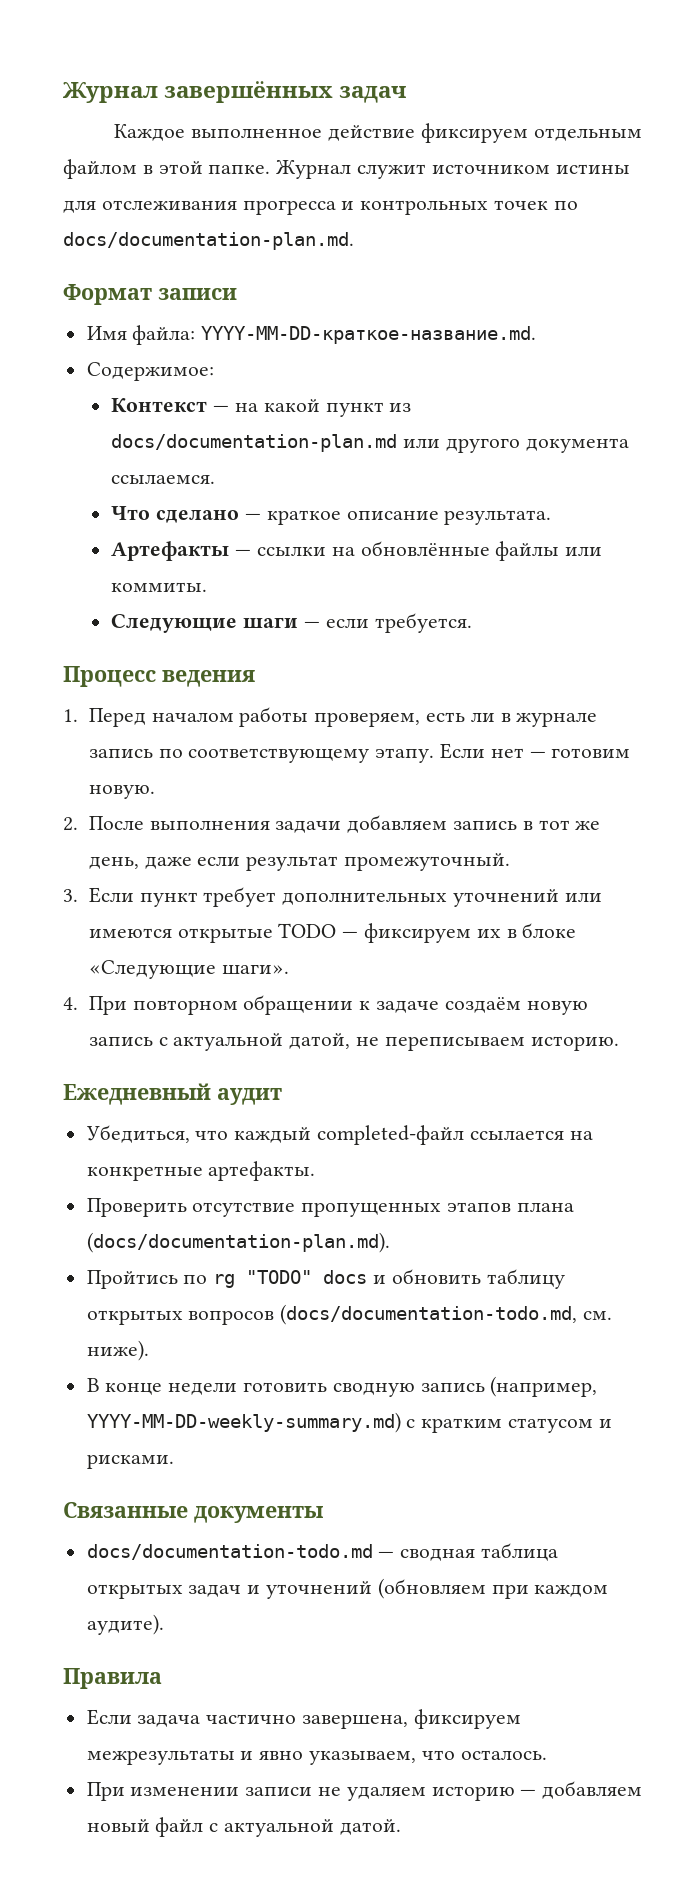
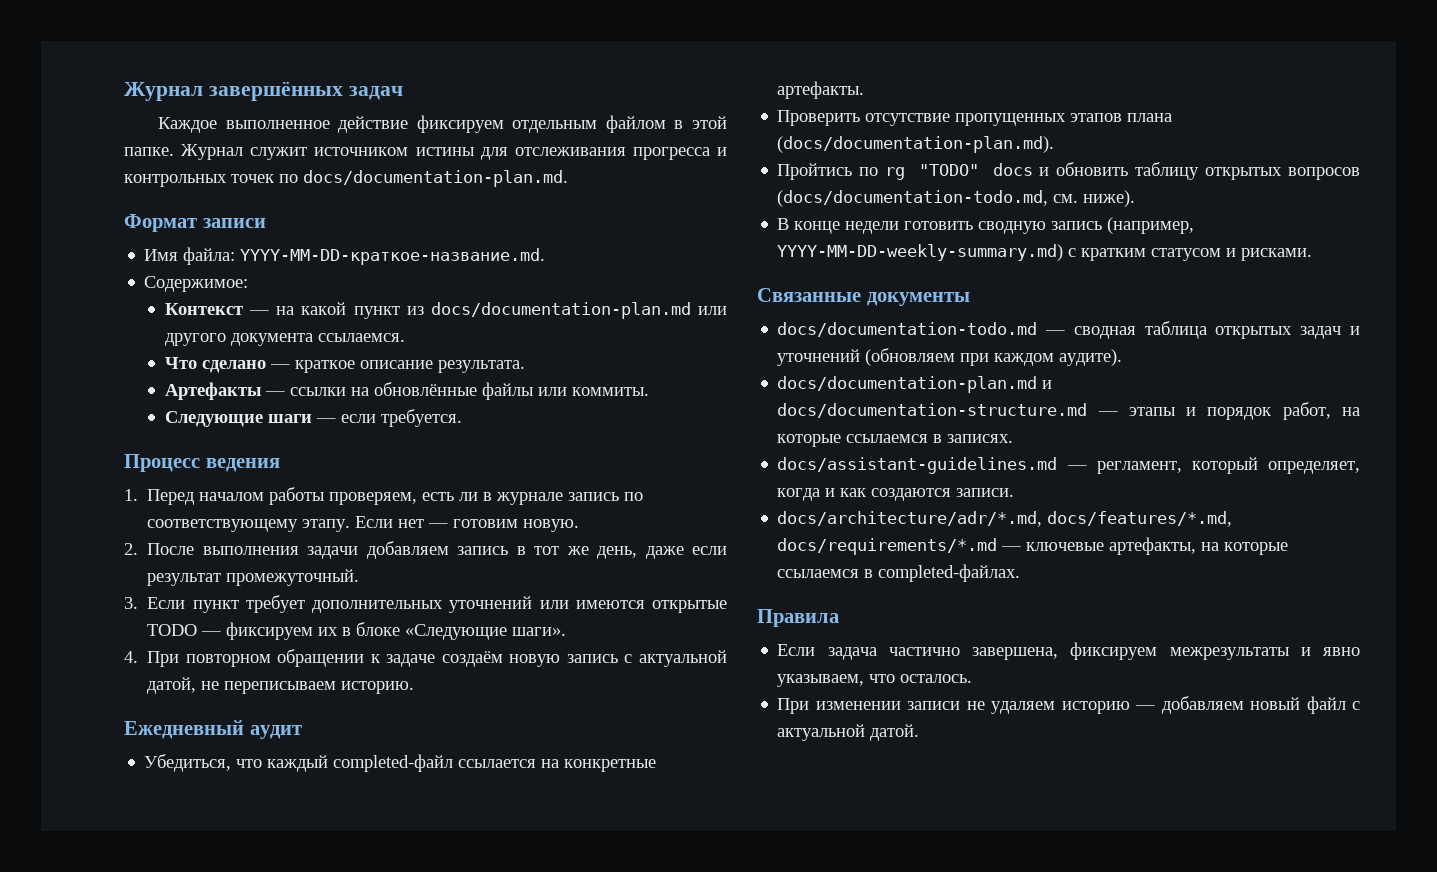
(164, 1624) none -> [777,376,1053,393] [777,402,1360,420] [777,434,1014,447] [777,457,1360,474] [777,488,1015,501] [777,511,1233,527] [777,537,1289,555] [777,564,1021,582] // docs/documentation-plan.md и docs/documentation-structure.md — этапы и порядок работ, на которые ссылаемся в записях. // docs/assistant-guidelines.md — регламент, который определяет, когда и как создаются записи. // docs/architecture/adr/*.md, docs/features/*.md, docs/requirements/*.md — ключевые артефакты, на которые ссылаемся в completed-файлах.

